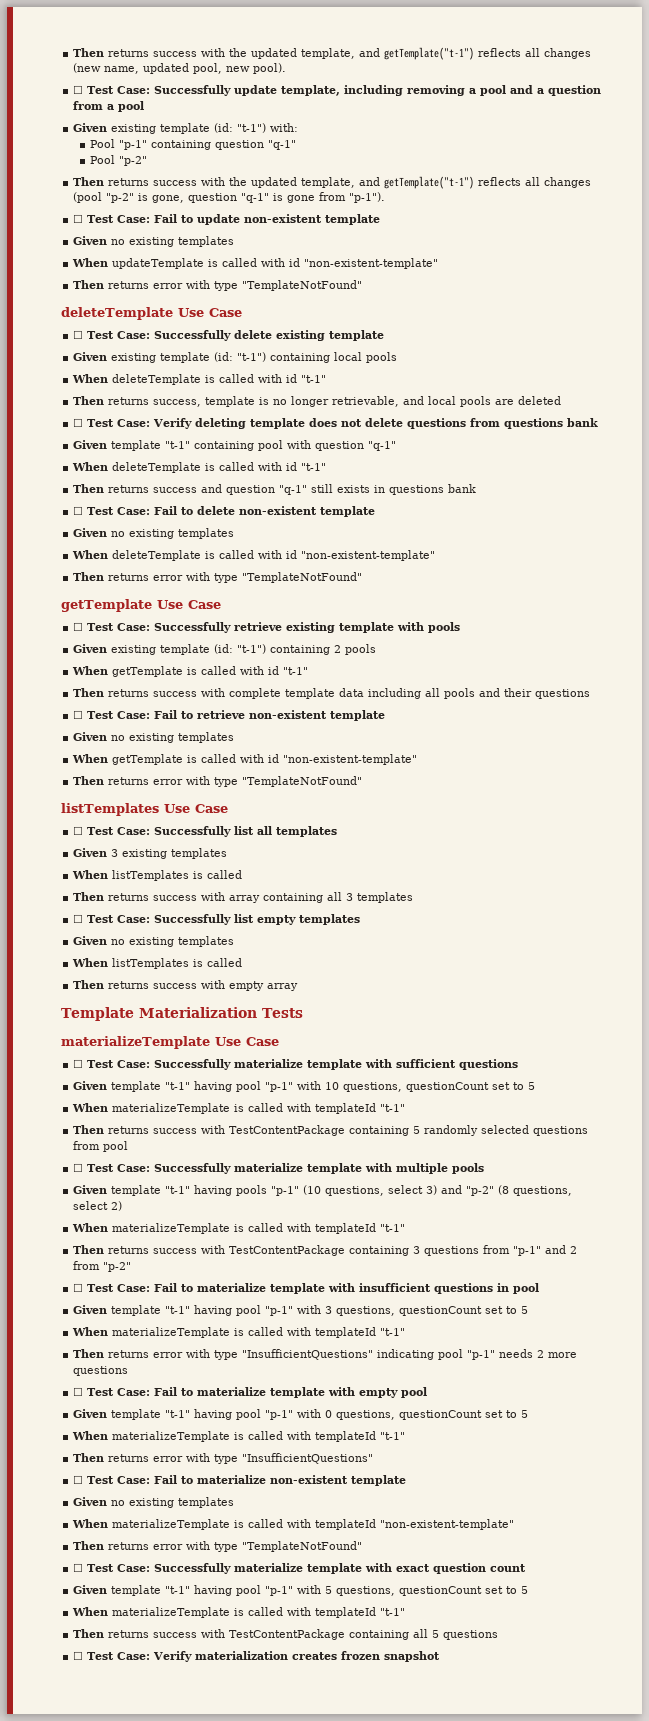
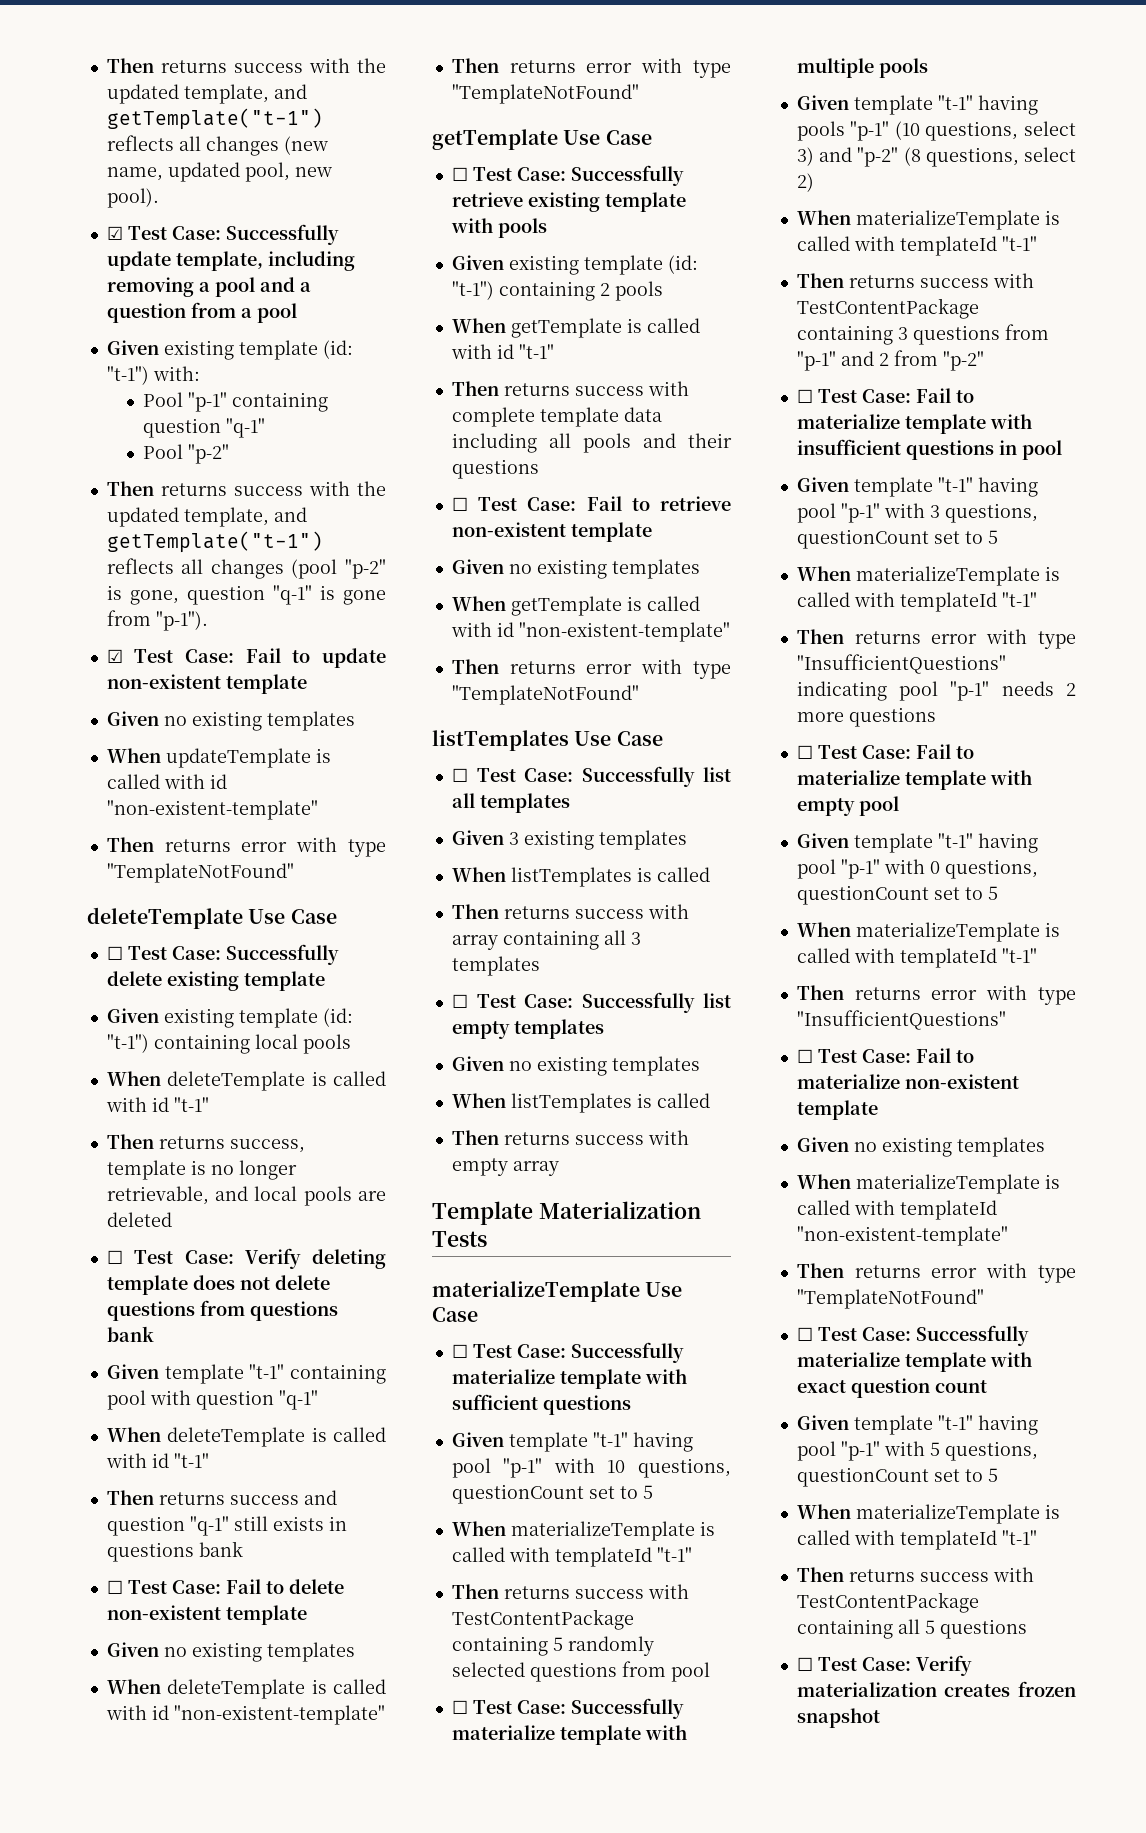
[73,85,84,94] ☐ -> [106,226,123,240] ☑
[73,214,84,223] ☐ -> [106,649,123,663] ☑

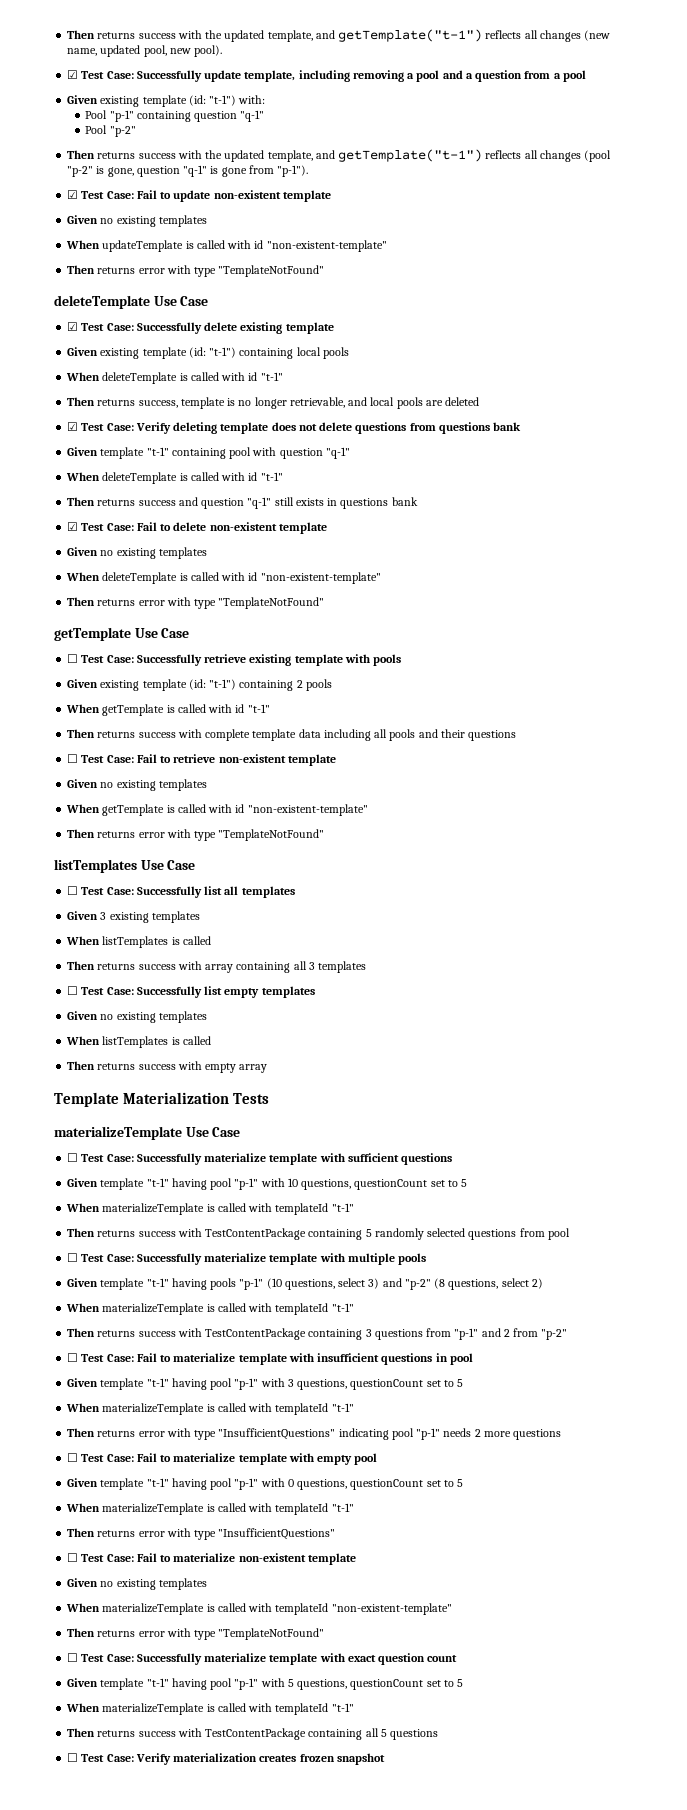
[106,946,123,960] ☐ -> [67,322,79,331] ☑
[106,1250,123,1264] ☐ -> [67,422,79,431] ☑
[106,1580,123,1594] ☐ -> [67,522,79,531] ☑

